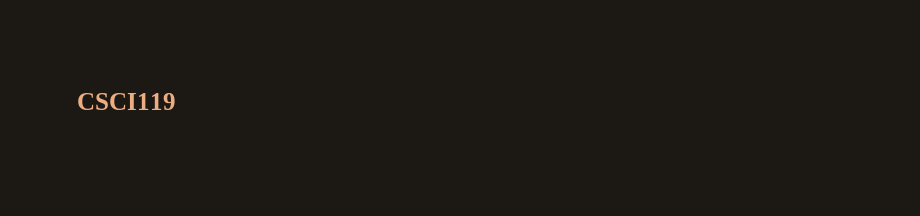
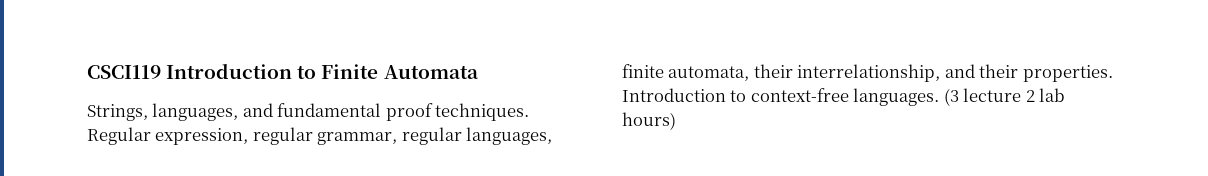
(176, 101) none -> [166,63,479,79] [87,103,530,121] [87,127,553,145] [622,64,1113,82] [622,88,1066,106] [622,112,676,130] Introduction to Finite Automata // Strings, languages, and fundamental proof techniques. Regular expression, regular grammar, regular languages, finite automata, their interrelationship, and their properties. Introduction to context-free languages. (3 lecture 2 lab hours)

